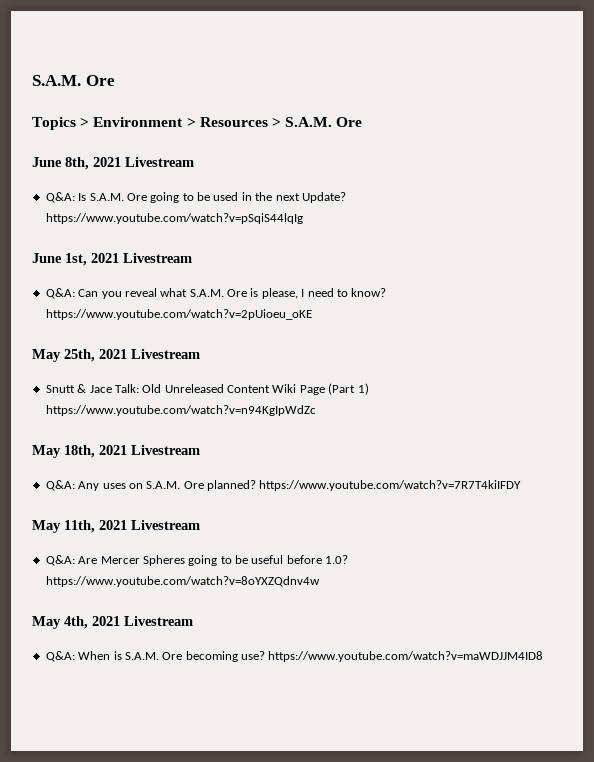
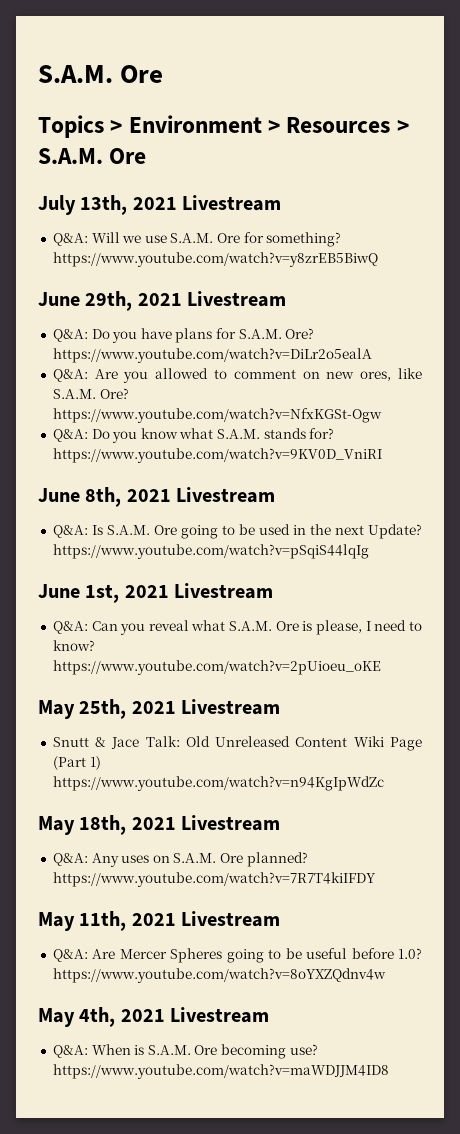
(363, 122) none -> [38,195,282,215] [52,232,342,247] [52,252,378,267] [38,291,287,311] [52,328,315,343] [52,348,372,363] [52,368,422,383] [52,388,129,399] [52,408,382,423] [52,428,335,443] [52,448,382,463] // July 13th, 2021 Livestream // Q&A: Will we use S.A.M. Ore for something? https://www.youtube.com/watch?v=y8zrEB5BiwQ // June 29th, 2021 Livestream // Q&A: Do you have plans for S.A.M. Ore? https://www.youtube.com/watch?v=DiLr2o5ealA // Q&A: Are you allowed to comment on new ores, like S.A.M. Ore? https://www.youtube.com/watch?v=NfxKGSt-Ogw // Q&A: Do you know what S.A.M. stands for? https://www.youtube.com/watch?v=9KV0D_VniRI

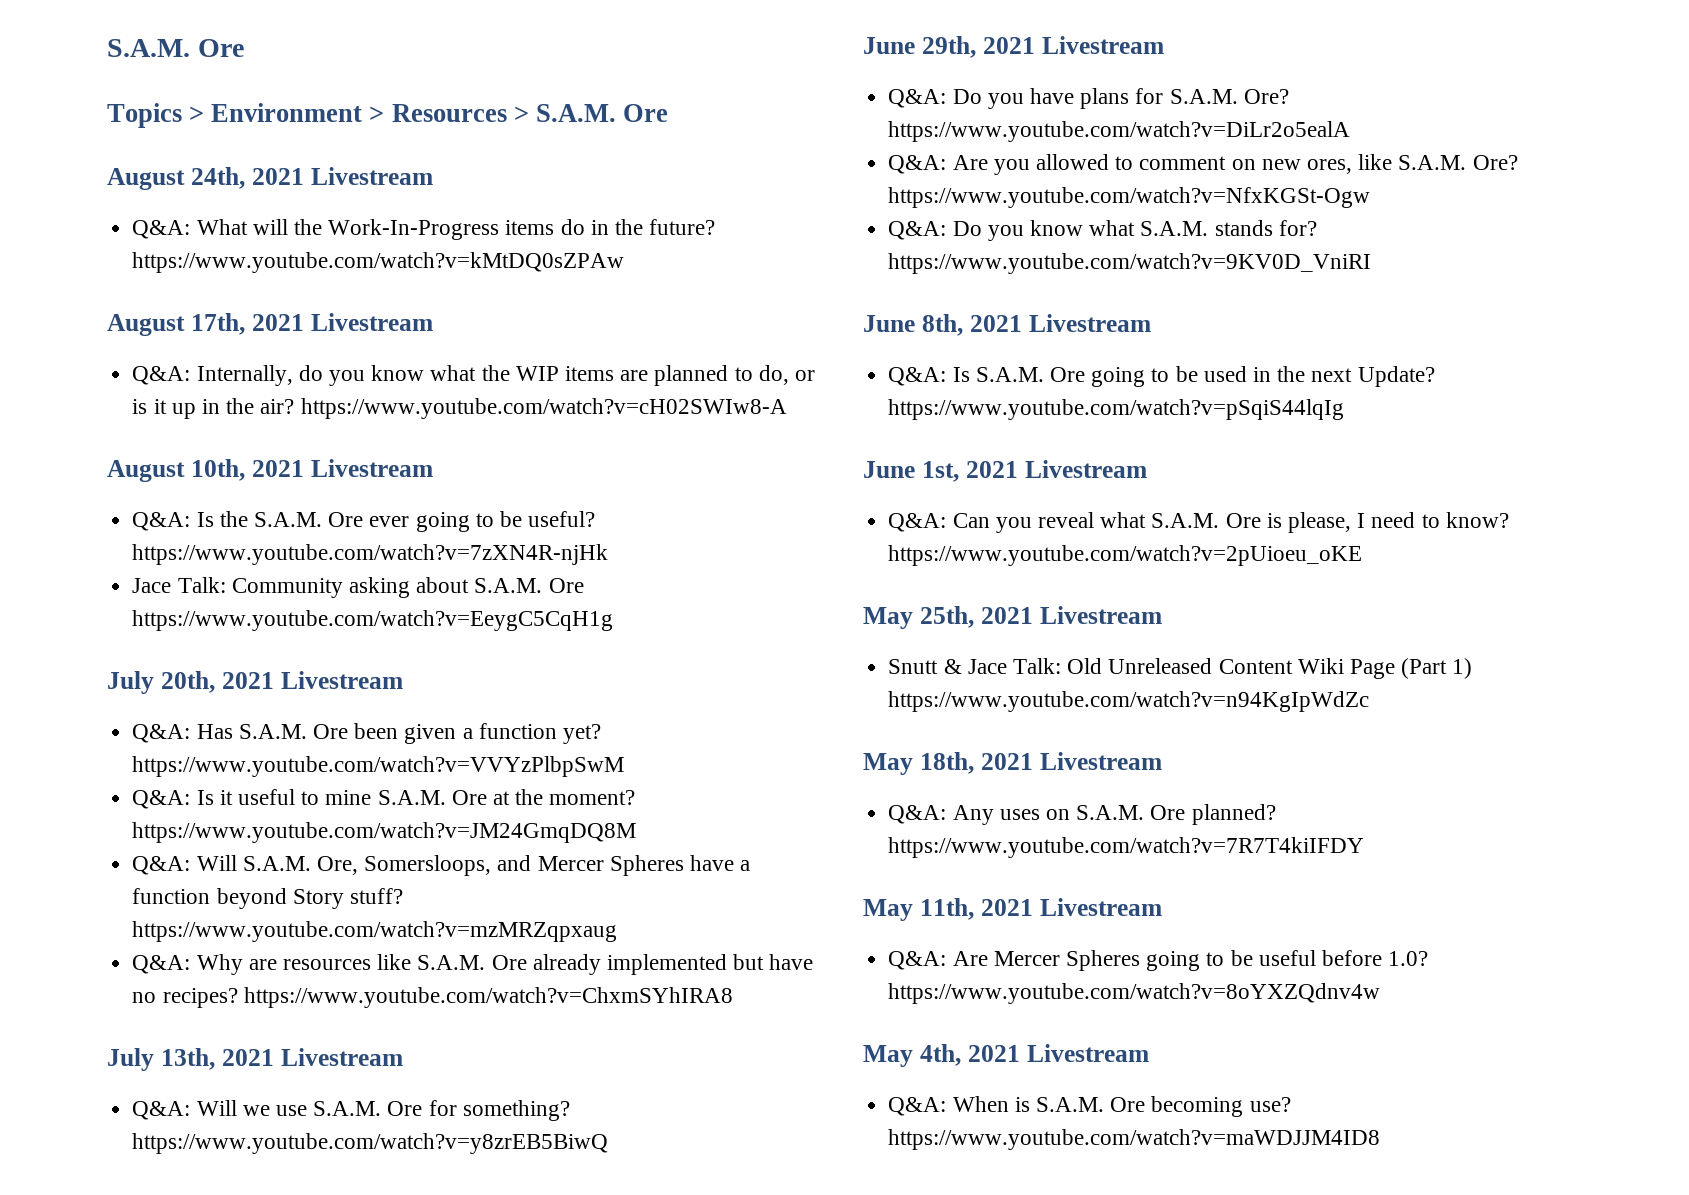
(147, 156) none -> [107,167,433,190] [132,219,716,240] [132,252,625,273] [107,313,433,336] [132,365,816,386] [132,398,787,419] [107,459,433,482] [132,511,596,532] [132,544,609,565] [132,577,584,598] [132,610,614,631] [107,671,403,694] [132,723,601,744] [132,756,625,777] [132,789,636,809] [132,822,637,843] [132,855,751,876] [132,888,403,909] [132,921,618,942] [132,954,814,975] [132,987,733,1008] // August 24th, 2021 Livestream // Q&A: What will the Work-In-Progress items do in the future? https://www.youtube.com/watch?v=kMtDQ0sZPAw // August 17th, 2021 Livestream // Q&A: Internally, do you know what the WIP items are planned to do, or is it up in the air? https://www.youtube.com/watch?v=cH02SWIw8-A // August 10th, 2021 Livestream // Q&A: Is the S.A.M. Ore ever going to be useful? https://www.youtube.com/watch?v=7zXN4R-njHk // Jace Talk: Community asking about S.A.M. Ore https://www.youtube.com/watch?v=EeygC5CqH1g // July 20th, 2021 Livestream // Q&A: Has S.A.M. Ore been given a function yet? https://www.youtube.com/watch?v=VVYzPlbpSwM // Q&A: Is it useful to mine S.A.M. Ore at the moment? https://www.youtube.com/watch?v=JM24GmqDQ8M // Q&A: Will S.A.M. Ore, Somersloops, and Mercer Spheres have a function beyond Story stuff? https://www.youtube.com/watch?v=mzMRZqpxaug // Q&A: Why are resources like S.A.M. Ore already implemented but have no recipes? https://www.youtube.com/watch?v=ChxmSYhIRA8

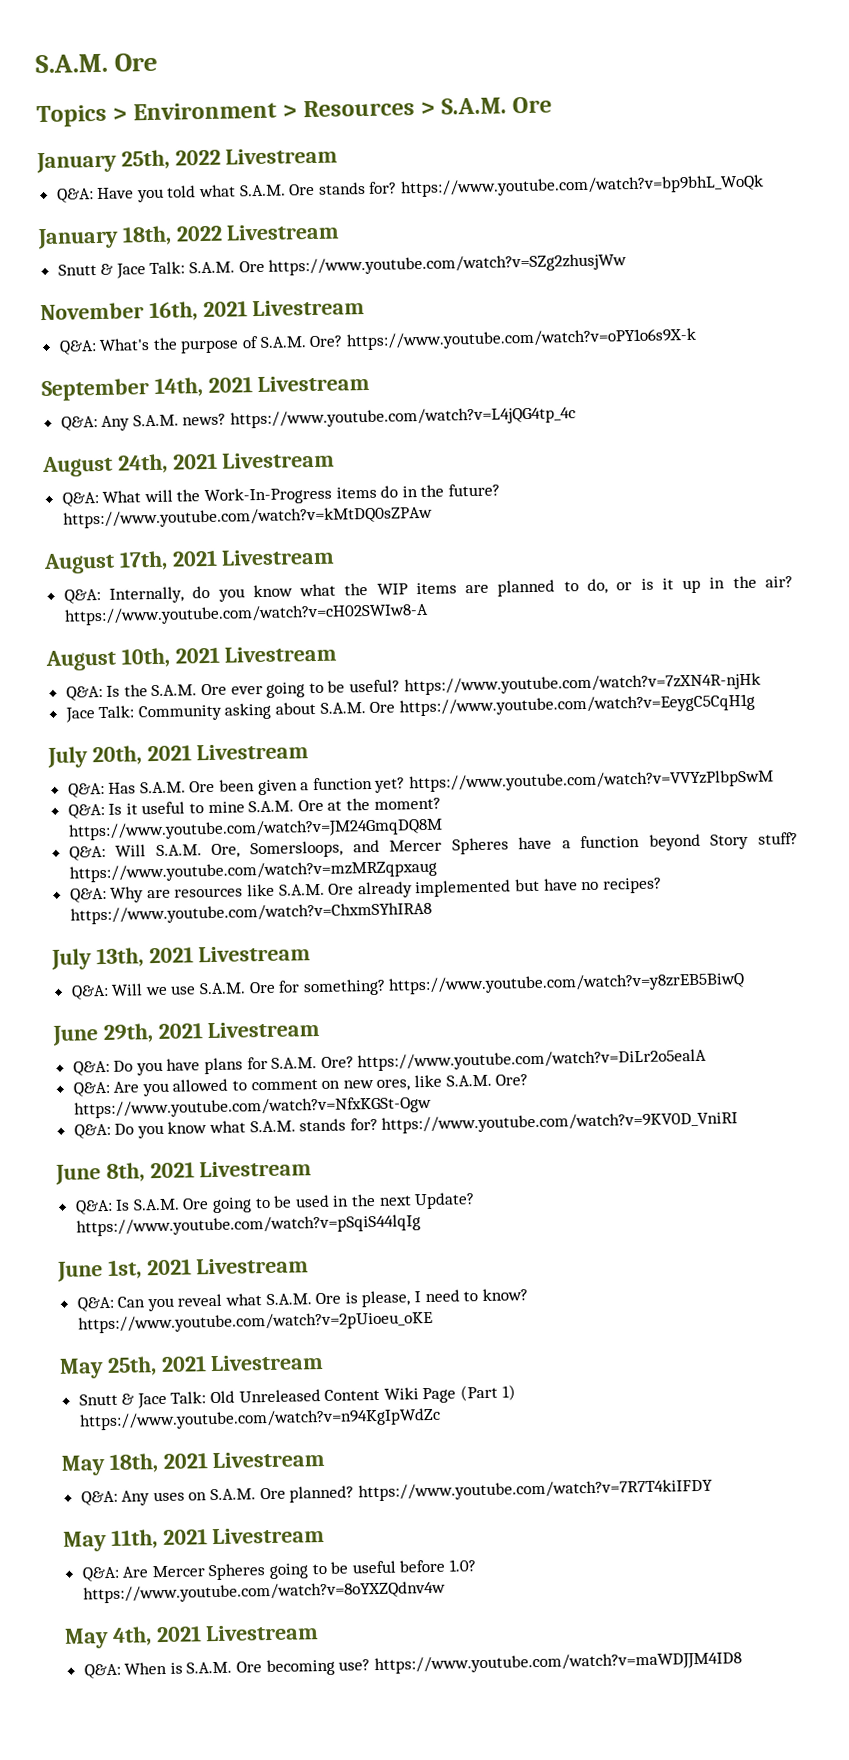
(669, 113) none -> [36,147,339,174] [56,174,765,203] [37,223,341,250] [57,253,628,279] [40,299,366,322] [58,327,697,355] [41,374,371,402] [60,406,577,431] // January 25th, 2022 Livestream // Q&A: Have you told what S.A.M. Ore stands for? https://www.youtube.com/watch?v=bp9bhL_WoQk // January 18th, 2022 Livestream // Snutt & Jace Talk: S.A.M. Ore https://www.youtube.com/watch?v=SZg2zhusjWw // November 16th, 2021 Livestream // Q&A: What's the purpose of S.A.M. Ore? https://www.youtube.com/watch?v=oPY1o6s9X-k // September 14th, 2021 Livestream // Q&A: Any S.A.M. news? https://www.youtube.com/watch?v=L4jQG4tp_4c

